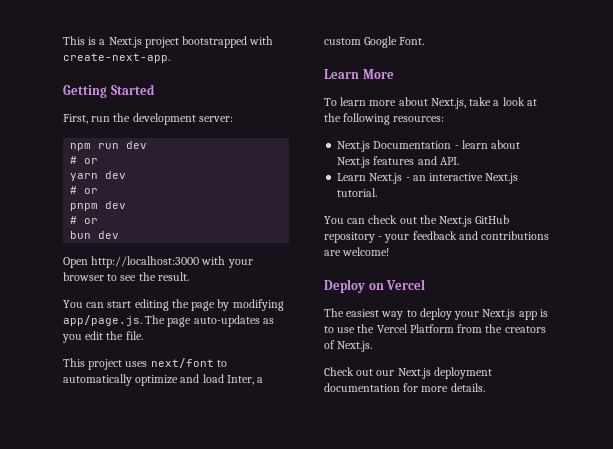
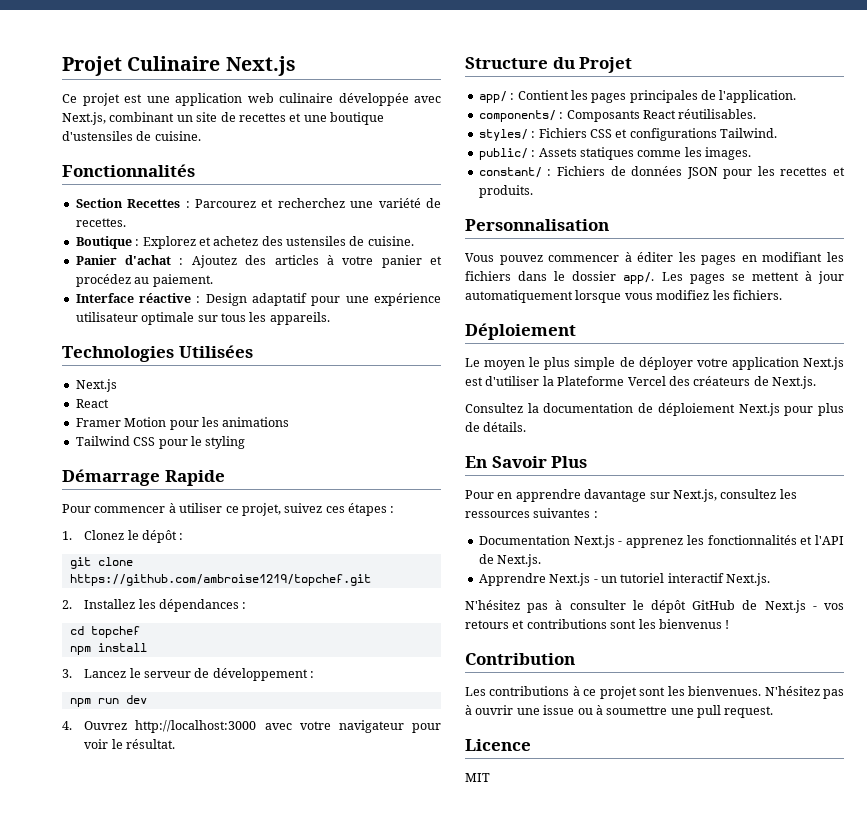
[63,36,274,48] [63,53,170,63] [63,84,155,98] [63,113,233,125] [70,141,148,151] [70,156,99,164] [70,171,127,181] [70,186,99,194] [70,201,127,211] [70,216,99,224] [70,231,120,239] [63,256,253,268] [63,272,189,281] [63,299,284,311] [63,315,274,327] [62,331,143,343] [63,358,227,370] [63,374,264,386] [324,36,425,48] [324,69,394,79] [324,97,537,109] [324,113,445,125] [337,140,521,152] [337,156,459,168] [337,173,519,184] [337,188,378,197] [324,215,510,227] [324,231,550,243] [324,247,390,256] [324,279,426,293] [324,308,548,320] [324,324,546,333] [324,340,373,352] [324,367,492,379] [324,383,485,392] This is a Next.js project bootstrapped with create-next-app. // Getting Started // First, run the development server: // npm run dev // # or // yarn dev // # or // pnpm dev // # or // bun dev // Open http://localhost:3000 with your browser to see the result. // You can start editing the page by modifying app/page.js. The page auto-updates as you edit the file. // This project uses next/font to automatically optimize and load Inter, a custom Google Font. // Learn More // To learn more about Next.js, take a look at the following resources: // Next.js Documentation - learn about Next.js features and API. // Learn Next.js - an interactive Next.js tutorial. // You can check out the Next.js GitHub repository - your feedback and contributions are welcome! // Deploy on Vercel // The easiest way to deploy your Next.js app is to use the Vercel Platform from the creators of Next.js. // Check out our Next.js deployment documentation for more details. -> [62,56,296,76] [62,93,441,106] [62,112,384,125] [62,131,201,141] [62,164,195,177] [75,198,441,208] [75,218,126,227] [75,236,414,249] [75,255,442,268] [75,274,213,287] [75,293,441,306] [75,312,330,325] [62,345,253,362] [75,379,117,392] [75,399,109,408] [75,417,290,430] [75,436,246,449] [62,469,225,486] [62,503,395,516] [62,530,184,543] [69,557,133,569] [69,574,371,586] [62,599,247,612] [69,626,140,638] [69,643,147,655] [62,668,315,681] [69,695,147,707] [62,720,441,733] [84,739,176,749] [465,57,633,73] [478,90,797,103] [478,109,757,122] [478,128,777,141] [478,147,751,160] [478,166,845,179] [478,185,533,198] [465,219,609,231] [465,252,844,265] [465,271,844,284] [465,290,782,303] [465,323,576,340] [465,357,844,370] [465,376,816,389] [465,403,844,416] [465,422,527,432] [465,456,588,468] [465,489,797,502] [465,508,598,518] [478,535,844,548] [478,554,542,567] [478,573,770,586] [465,600,844,613] [465,619,730,629] [465,653,575,665] [465,686,844,699] [465,705,774,718] [465,739,531,751] [465,773,490,782] Projet Culinaire Next.js // Ce projet est une application web culinaire développée avec Next.js, combinant un site de recettes et une boutique d'ustensiles de cuisine. // Fonctionnalités // Section Recettes : Parcourez et recherchez une variété de recettes. // Boutique : Explorez et achetez des ustensiles de cuisine. // Panier d'achat : Ajoutez des articles à votre panier et procédez au paiement. // Interface réactive : Design adaptatif pour une expérience utilisateur optimale sur tous les appareils. // Technologies Utilisées // Next.js // React // Framer Motion pour les animations // Tailwind CSS pour le styling // Démarrage Rapide // Pour commencer à utiliser ce projet, suivez ces étapes : // 1. Clonez le dépôt : // git clone https://github.com/ambroise1219/topchef.git // 2. Installez les dépendances : // cd topchef // npm install // 3. Lancez le serveur de développement : // npm run dev // 4. Ouvrez http://localhost:3000 avec votre navigateur pour voir le résultat. // Structure du Projet // app/ : Contient les pages principales de l'application. // components/ : Composants React réutilisables. // styles/ : Fichiers CSS et configurations Tailwind. // public/ : Assets statiques comme les images. // constant/ : Fichiers de données JSON pour les recettes et produits. // Personnalisation // Vous pouvez commencer à éditer les pages en modifiant les fichiers dans le dossier app/. Les pages se mettent à jour automatiquement lorsque vous modifiez les fichiers. // Déploiement // Le moyen le plus simple de déployer votre application Next.js est d'utiliser la Plateforme Vercel des créateurs de Next.js. // Consultez la documentation de déploiement Next.js pour plus de détails. // En Savoir Plus // Pour en apprendre davantage sur Next.js, consultez les ressources suivantes : // Documentation Next.js - apprenez les fonctionnalités et l'API de Next.js. // Apprendre Next.js - un tutoriel interactif Next.js. // N'hésitez pas à consulter le dépôt GitHub de Next.js - vos retours et contributions sont les bienvenus ! // Contribution // Les contributions à ce projet sont les bienvenues. N'hésitez pas à ouvrir une issue ou à soumettre une pull request. // Licence // MIT

